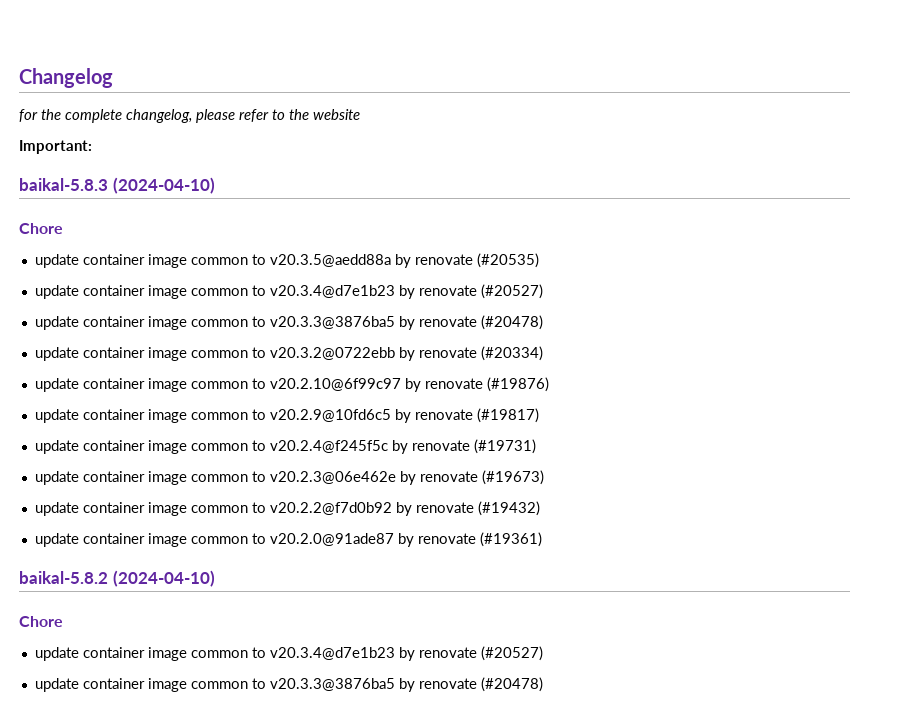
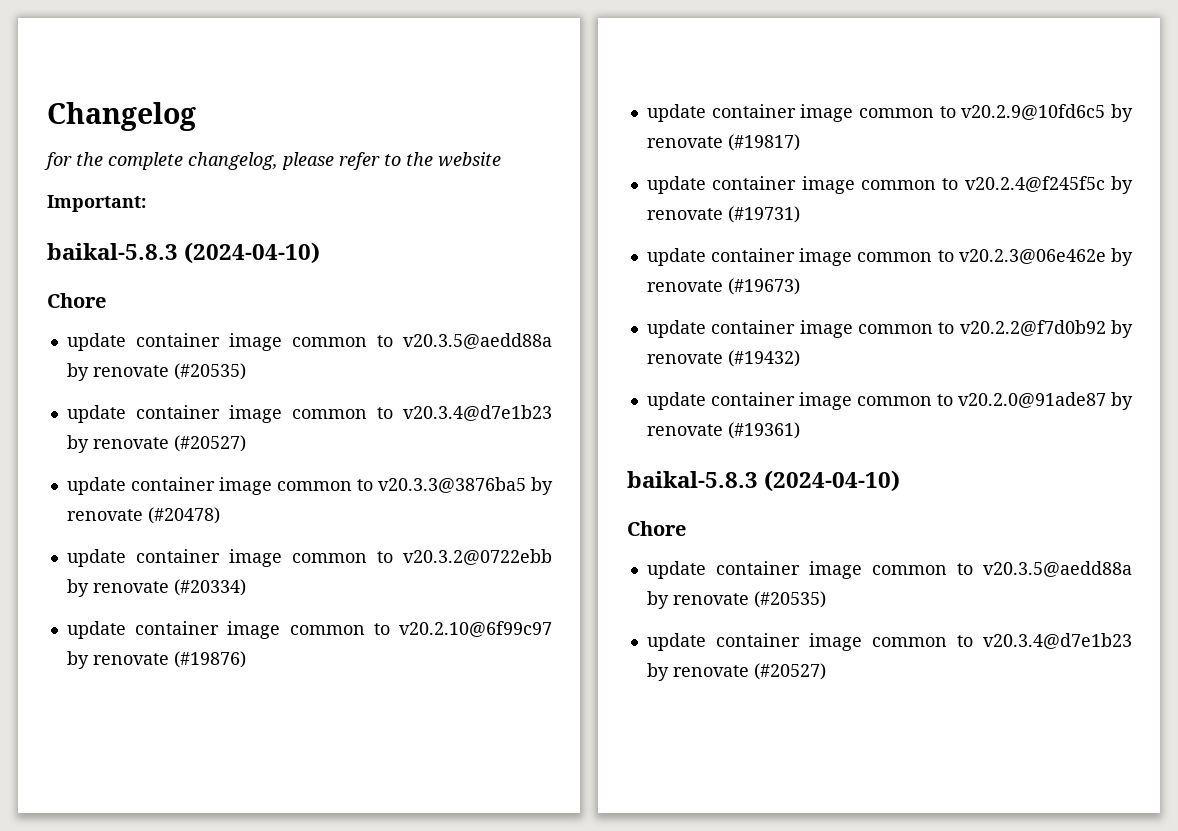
[19,570,215,587] [19,616,63,627] [34,646,543,661] [34,677,543,692] baikal-5.8.2 (2024-04-10) // Chore // update container image common to v20.3.4@d7e1b23 by renovate (#20527) // update container image common to v20.3.3@3876ba5 by renovate (#20478) -> [627,470,901,492] [627,521,686,536] [646,561,1132,579] [646,591,826,609] [646,633,1132,651] [646,663,826,681] baikal-5.8.3 (2024-04-10) // Chore // update container image common to v20.3.5@aedd88a by renovate (#20535) // update container image common to v20.3.4@d7e1b23 by renovate (#20527)

